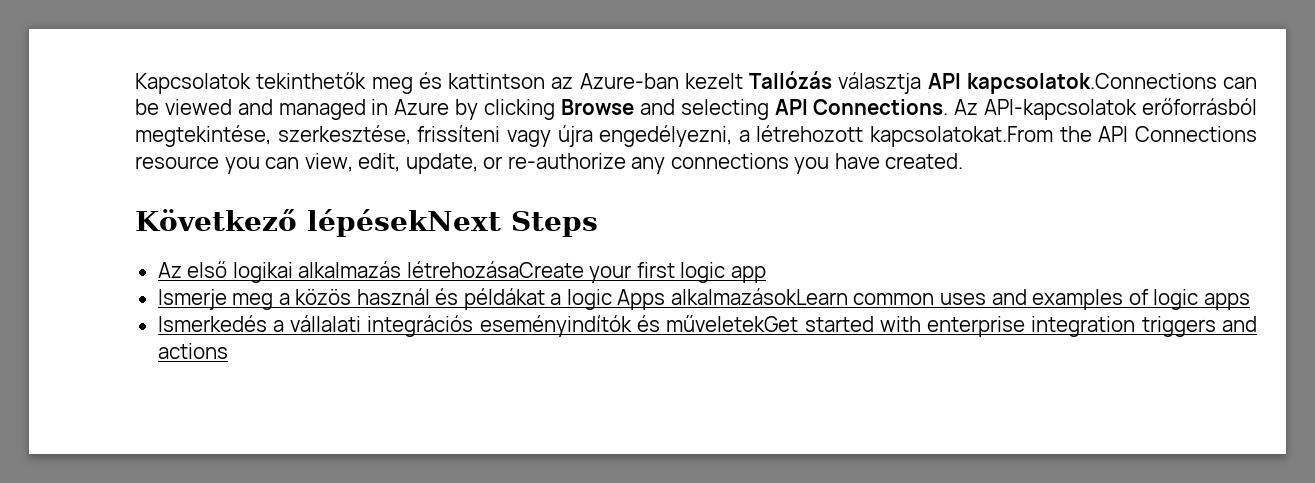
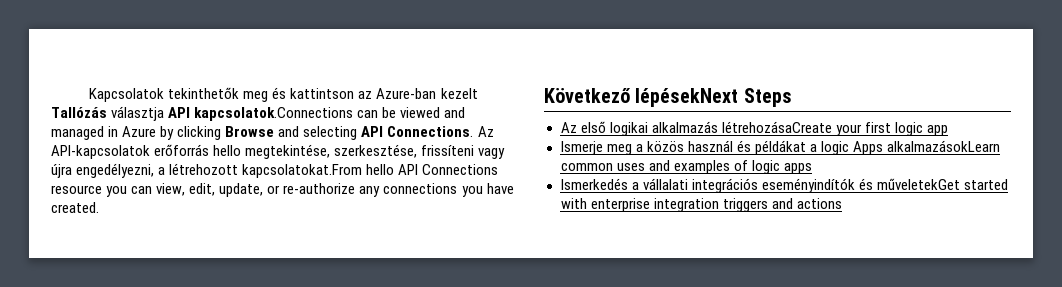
[1142,98,1257,115] erőforrásból -> [154,144,242,156] erőforrás hello
[1059,126,1092,142] the -> [366,164,395,175] hello

